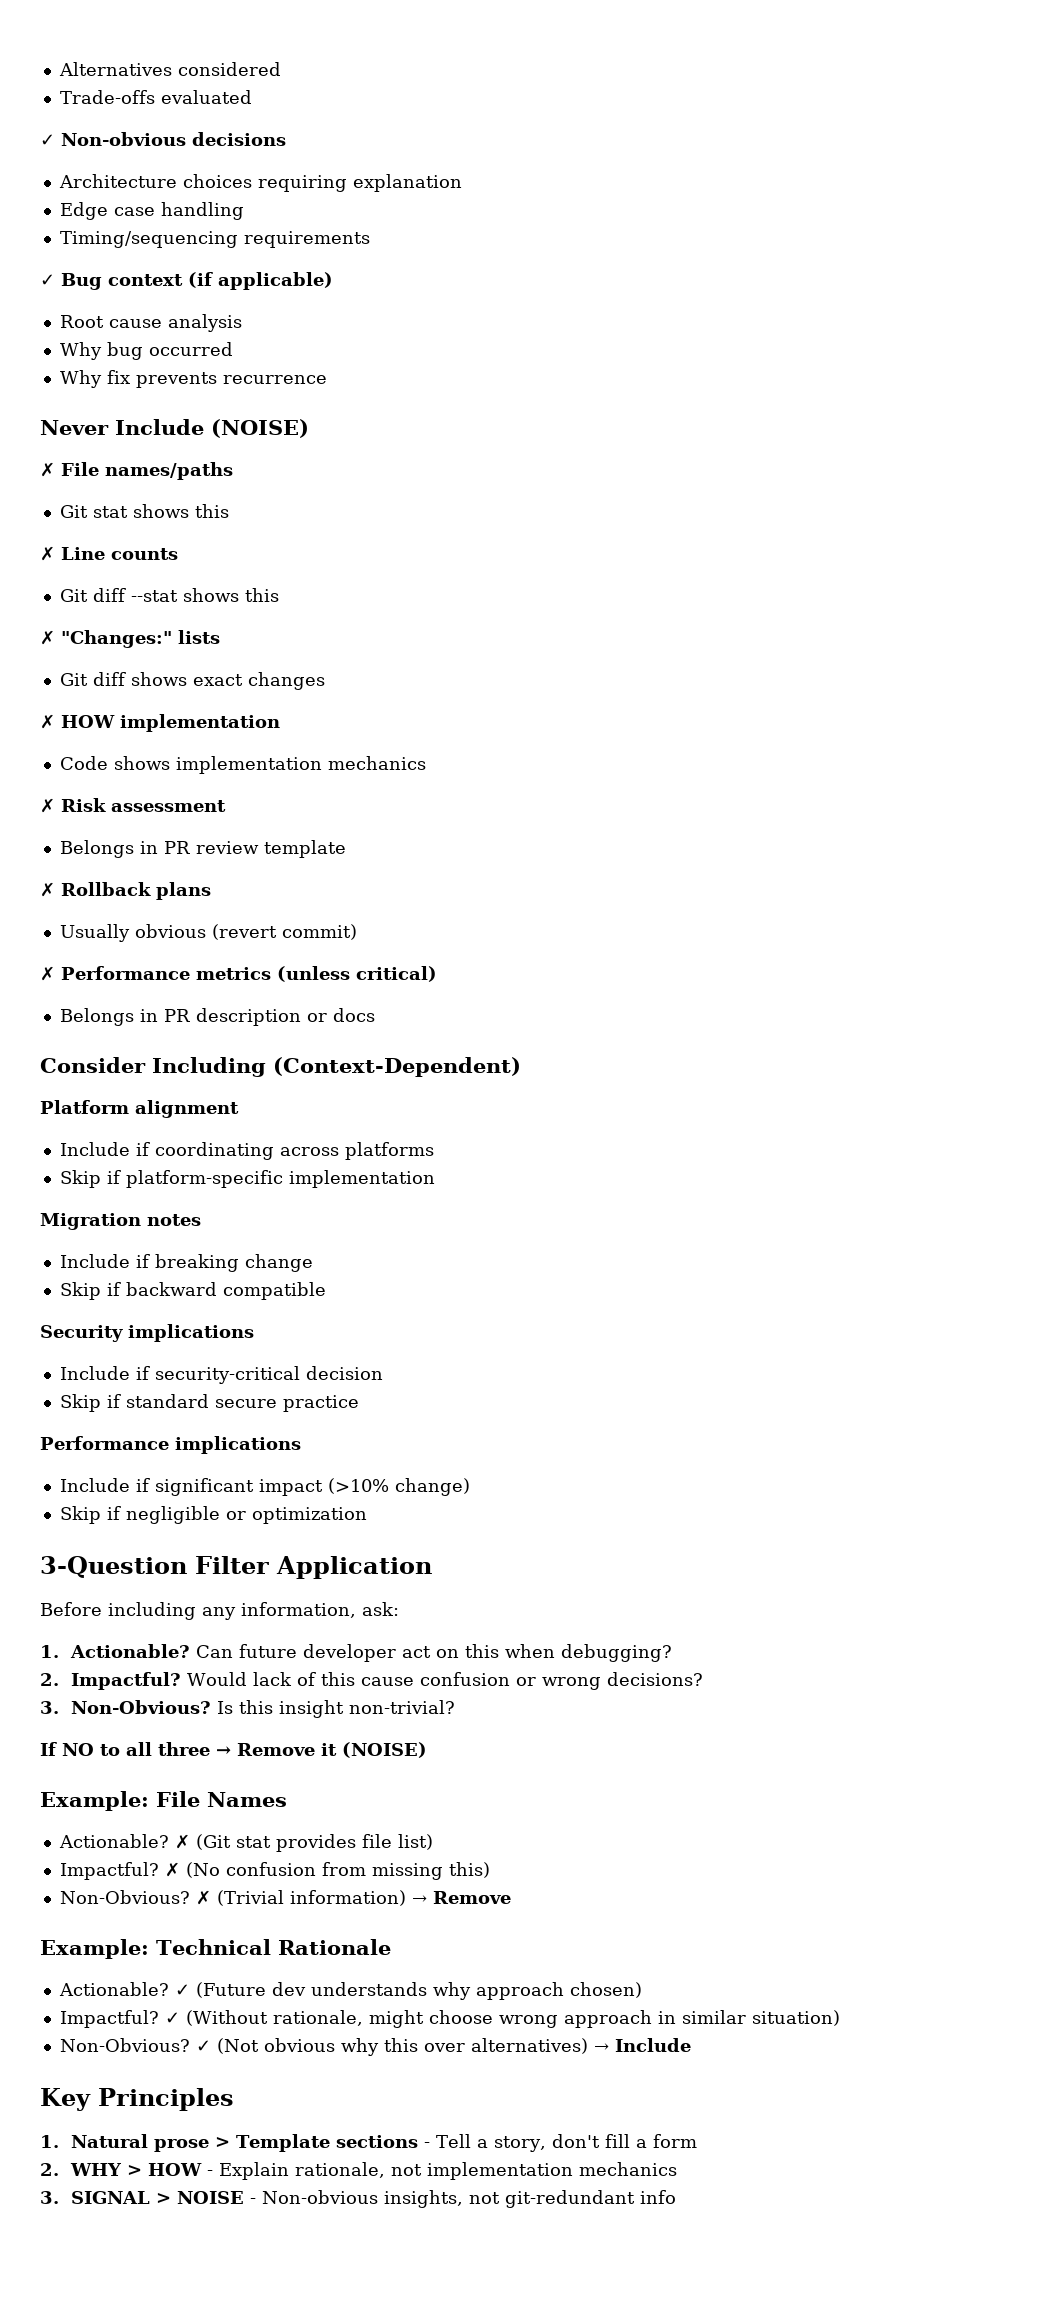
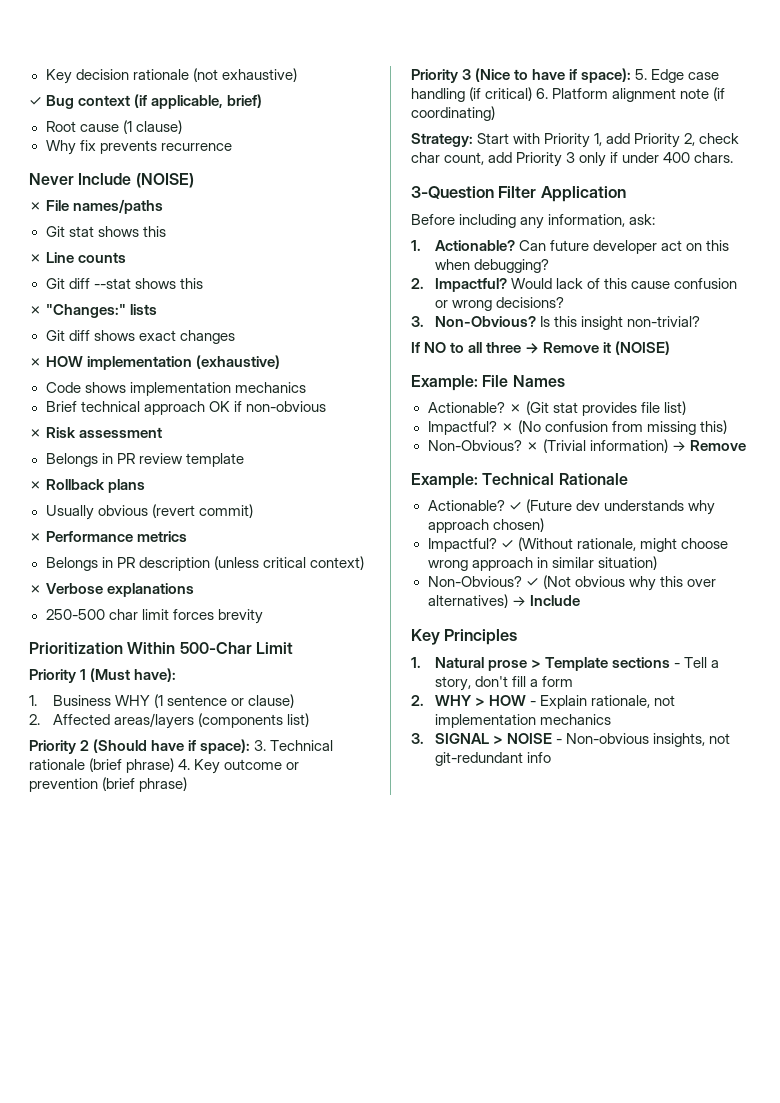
[58,62,281,76] [59,90,252,104] [40,132,286,146] [58,174,462,192] [59,202,244,220] [59,231,370,248] Alternatives considered // Trade-offs evaluated // ✓ Non-obvious decisions // Architecture choices requiring explanation // Edge case handling // Timing/sequencing requirements -> [45,68,297,84] Key decision rationale (not exhaustive)
[218,272,333,290] applicable) -> [151,94,263,109] applicable, brief)
[167,314,242,332] [59,342,233,360] analysis // Why bug occurred -> [122,120,182,134] (1 clause)
(280, 723) none -> [196,355,281,369] (exhaustive)
(426, 763) none -> [45,401,326,415] // Brief technical approach OK if non-obvious
[277,966,437,982] (unless critical) -> (188, 536) none
[306,1008,375,1022] [40,1057,521,1077] [40,1100,239,1118] [59,1142,434,1160] [59,1170,435,1188] [40,1213,201,1230] [59,1254,313,1272] [59,1282,326,1300] [40,1324,254,1342] [59,1366,383,1384] [59,1394,359,1412] [40,1436,301,1454] [59,1478,470,1496] [59,1506,367,1524] or docs // Consider Including (Context-Dependent) // Platform alignment // Include if coordinating across platforms // Skip if platform-specific implementation // Migration notes // Include if breaking change // Skip if backward compatible // Security implications // Include if security-critical decision // Skip if standard secure practice // Performance implications // Include if significant impact (>10% change) // Skip if negligible or optimization -> [213,556,364,570] [29,583,195,597] [45,609,263,624] [29,642,293,654] [29,668,177,683] [29,694,295,708] [29,713,310,729] [29,739,334,754] [29,758,300,774] [29,777,188,792] [411,68,720,83] [411,87,726,102] [411,106,495,121] [411,133,740,148] [411,152,734,167] (unless critical context) // ✗ Verbose explanations // 250-500 char limit forces brevity // Prioritization Within 500-Char Limit // Priority 1 (Must have): // 1. Business WHY (1 sentence or clause) // 2. Affected areas/layers (components list) // Priority 2 (Should have if space): 3. Technical rationale (brief phrase) 4. Key outcome or prevention (brief phrase) // Priority 3 (Nice to have if space): 5. Edge case handling (if critical) 6. Platform alignment note (if coordinating) // Strategy: Start with Priority 1, add Priority 2, check char count, add Priority 3 only if under 400 chars.

